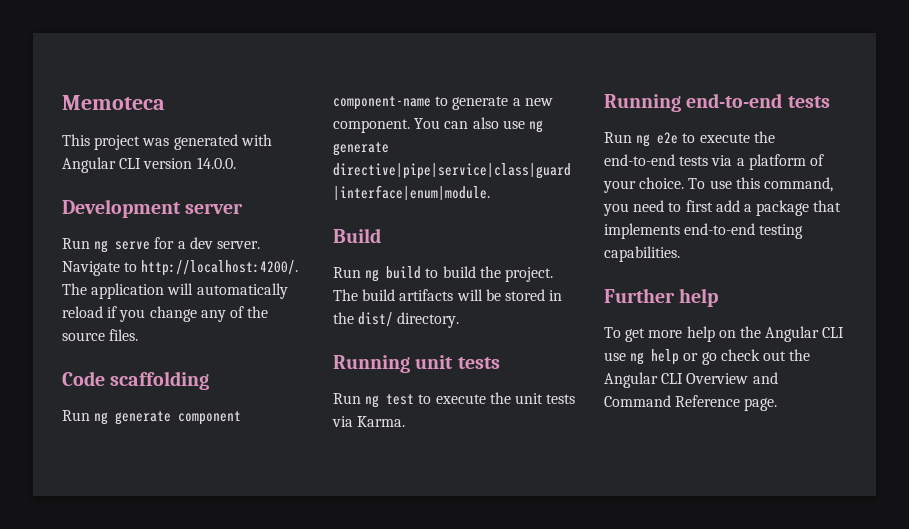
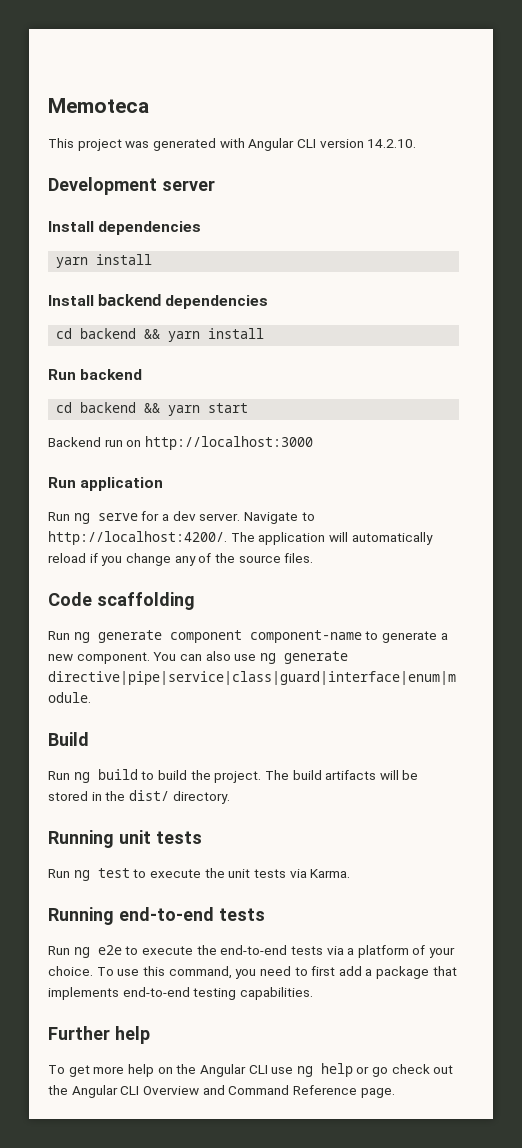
[196,157,236,169] 14.0.0. -> [367,139,417,148] 14.2.10.
(244, 208) none -> [48,221,202,235] [56,254,153,268] [48,294,269,309] [56,328,265,342] [48,369,143,380] [56,402,249,416] [48,436,313,450] [48,477,164,491] // Install dependencies // yarn install // Install backend dependencies // cd backend && yarn install // Run backend // cd backend && yarn start // Backend run on http://localhost:3000 // Run application

